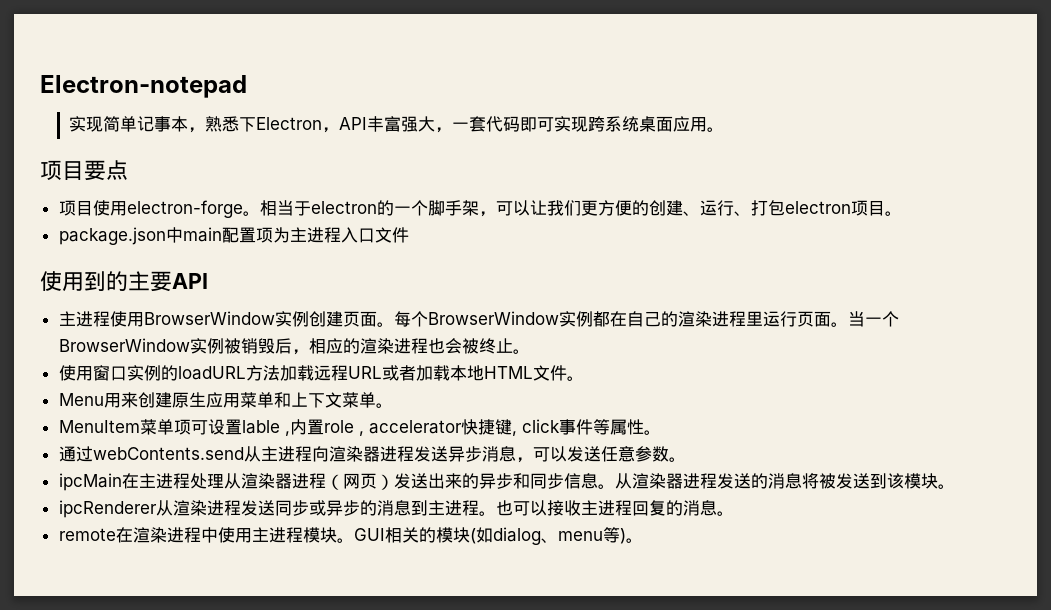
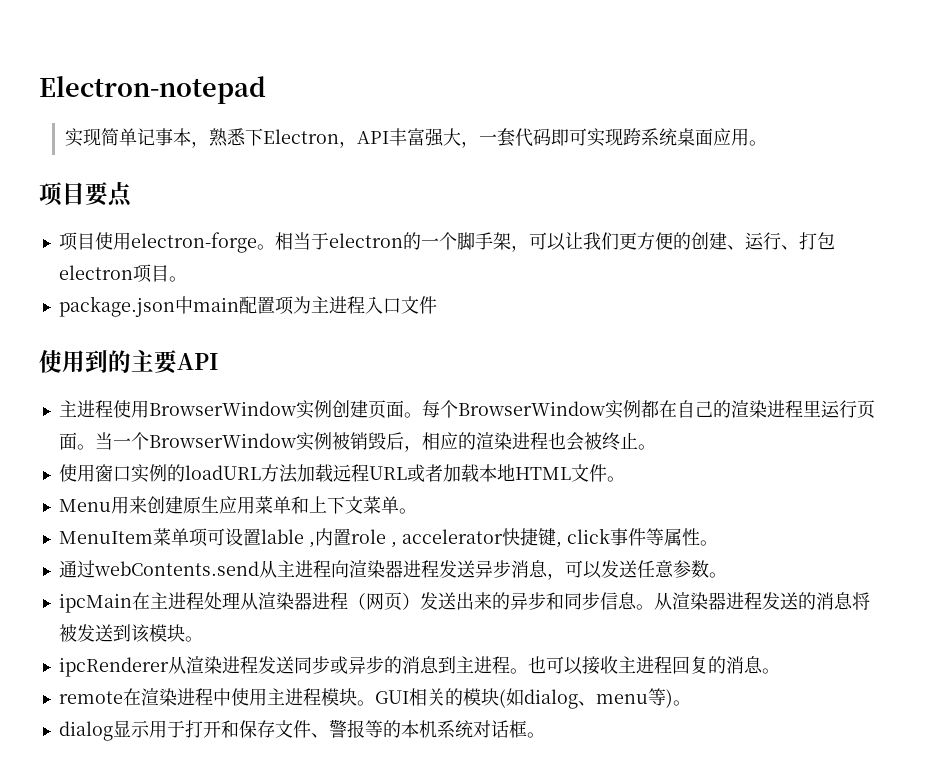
(643, 540) none -> [58,719,545,741] // dialog显示用于打开和保存文件、警报等的本机系统对话框。

